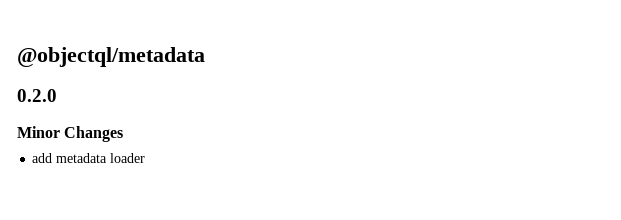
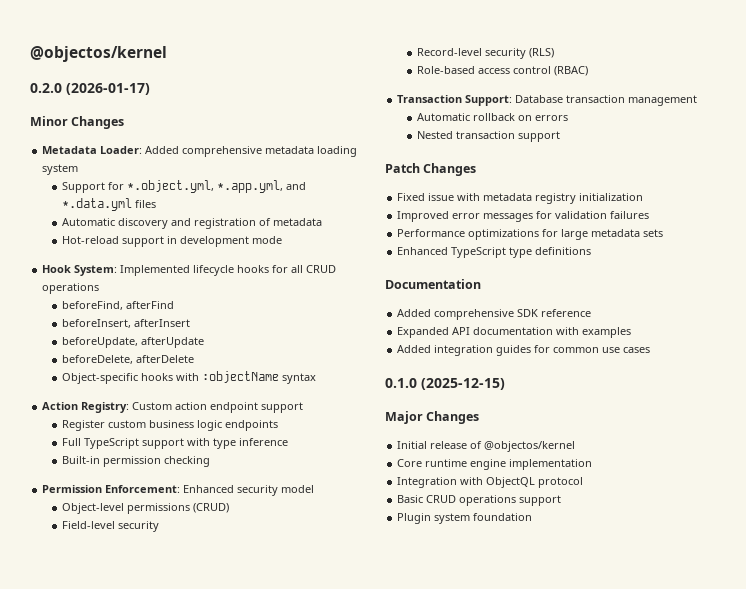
[17,47,205,67] @objectql/metadata -> [30,46,167,62] @objectos/kernel
(57, 95) none -> [66,83,150,95] (2026-01-17)
[32,153,146,163] add metadata loader -> [42,146,358,157] [42,164,79,175] [61,180,306,193] [61,198,156,211] [61,218,322,229] [61,236,282,247] [42,265,337,276] [42,283,100,294] [61,301,174,310] [61,319,190,328] [61,337,204,348] [61,355,194,364] [61,371,316,384] [42,402,304,413] [61,420,278,431] [61,438,288,449] [61,456,210,467] [42,485,315,496] [61,503,229,514] [61,521,159,532] [416,48,554,59] [416,66,588,76] [397,95,698,106] [416,113,568,121] [416,131,560,142] [385,163,477,176] [397,193,644,204] [397,211,650,222] [397,229,664,240] [397,247,592,258] [385,279,481,289] [397,309,592,320] [397,327,632,338] [397,345,651,356] [385,378,505,390] [385,411,480,424] [397,441,576,452] [397,459,593,470] [397,477,584,488] [397,495,562,506] [397,513,533,524] Metadata Loader: Added comprehensive metadata loading system // Support for *.object.yml, *.app.yml, and *.data.yml files // Automatic discovery and registration of metadata // Hot-reload support in development mode // Hook System: Implemented lifecycle hooks for all CRUD operations // beforeFind, afterFind // beforeInsert, afterInsert // beforeUpdate, afterUpdate // beforeDelete, afterDelete // Object-specific hooks with :objectName syntax // Action Registry: Custom action endpoint support // Register custom business logic endpoints // Full TypeScript support with type inference // Built-in permission checking // Permission Enforcement: Enhanced security model // Object-level permissions (CRUD) // Field-level security // Record-level security (RLS) // Role-based access control (RBAC) // Transaction Support: Database transaction management // Automatic rollback on errors // Nested transaction support // Patch Changes // Fixed issue with metadata registry initialization // Improved error messages for validation failures // Performance optimizations for large metadata sets // Enhanced TypeScript type definitions // Documentation // Added comprehensive SDK reference // Expanded API documentation with examples // Added integration guides for common use cases // 0.1.0 (2025-12-15) // Major Changes // Initial release of @objectos/kernel // Core runtime engine implementation // Integration with ObjectQL protocol // Basic CRUD operations support // Plugin system foundation

